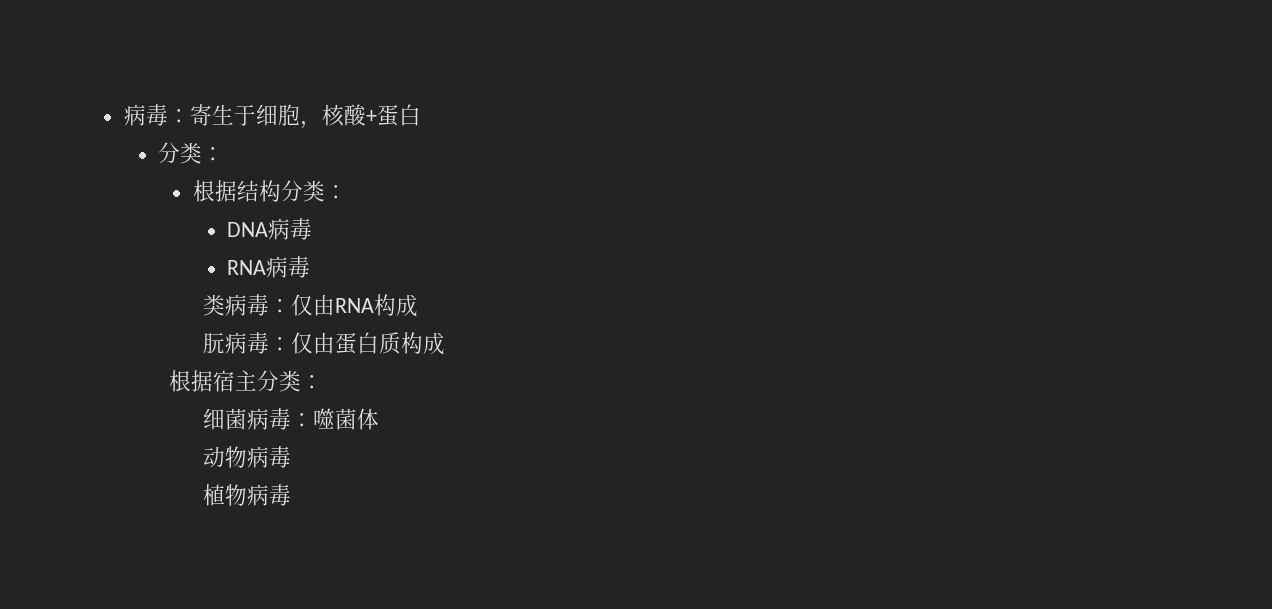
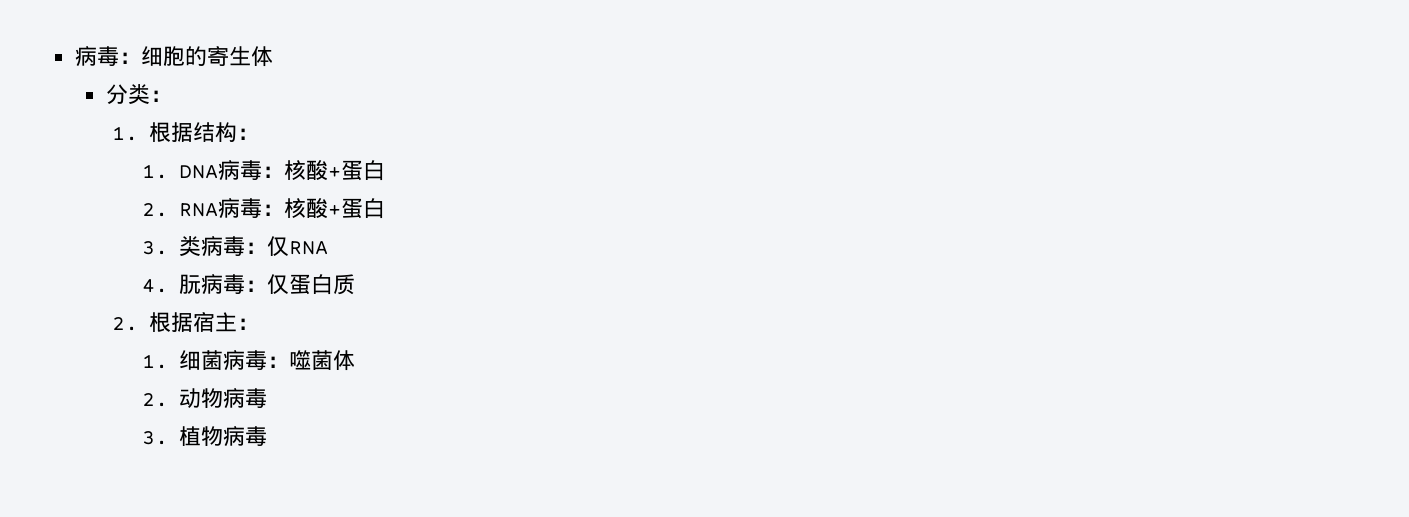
[123,104,421,129] [158,142,225,164] [192,180,347,202] [227,218,313,240] [227,256,311,278] 病毒：寄生于细胞，核酸+蛋白 // 分类： // 根据结构分类： // DNA病毒 // RNA病毒 // -> [75,45,274,67] [105,84,172,104] [111,122,259,142] [142,159,386,181] [142,197,386,219] [142,241,169,255] 病毒：细胞的寄生体 // 分类： // 1.根据结构： // 1. DNA病毒：核酸+蛋白 // 2. RNA病毒：核酸+蛋白 // 3.
[313,294,419,317] 由RNA构成 // -> [289,241,329,255] [142,279,169,293] RNA // 4.
[313,332,336,354] 由 -> (290, 284) none
[401,332,446,355] 构成 // -> [111,317,138,331] // 2.
[256,370,323,392] 分类： // -> [236,318,259,330] [142,354,169,369] ： // 1.
(380, 419) none -> [142,393,169,407] 2.
(292, 457) none -> [142,431,169,445] 3.

